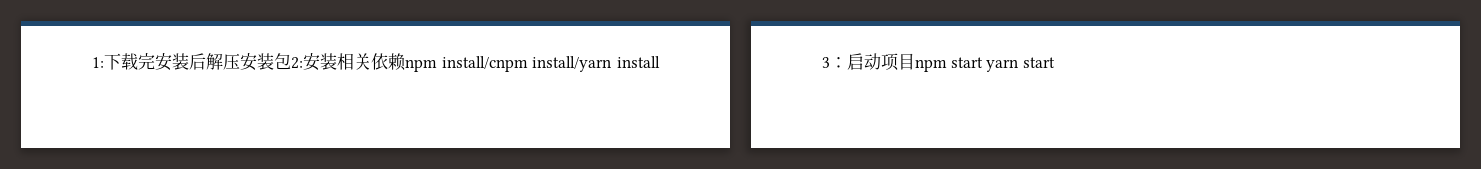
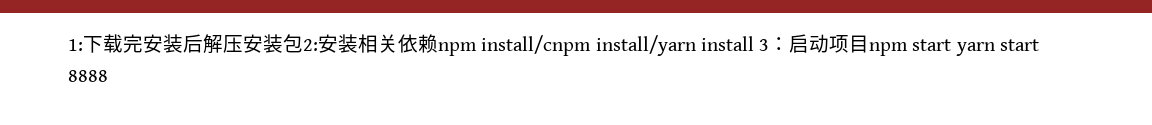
(1055, 62) none -> [68,70,108,82] 8888

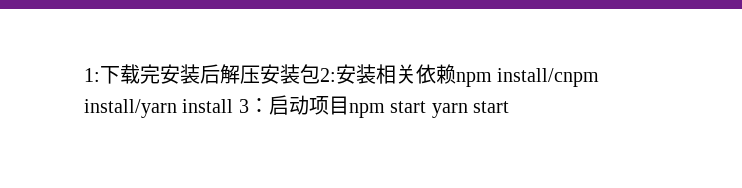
[68,70,108,82] 8888 -> (509, 107) none

